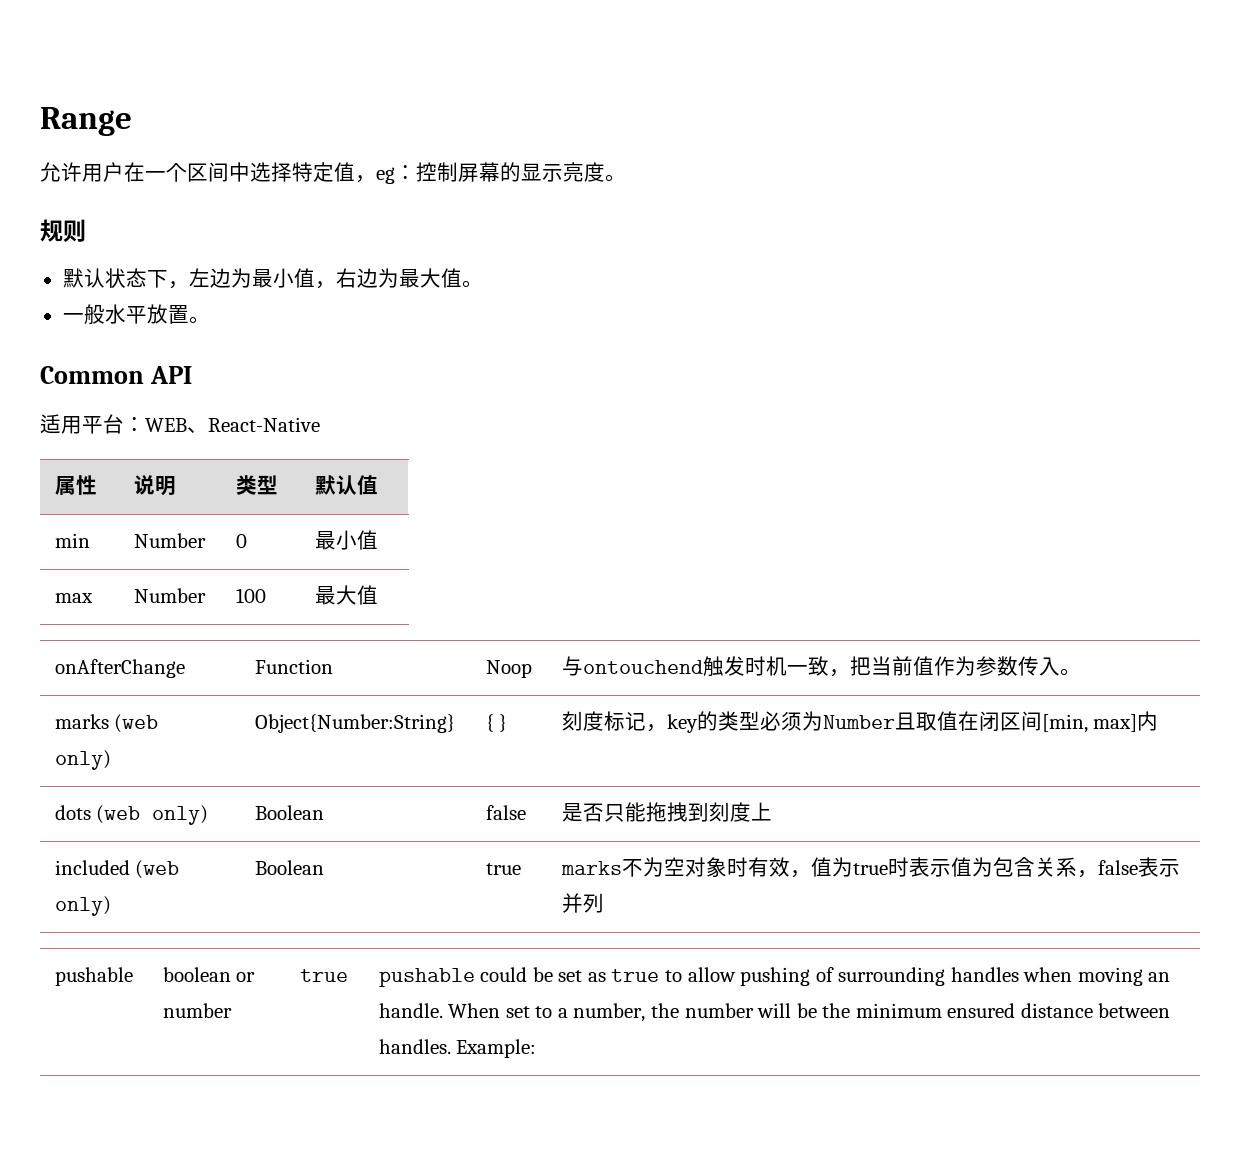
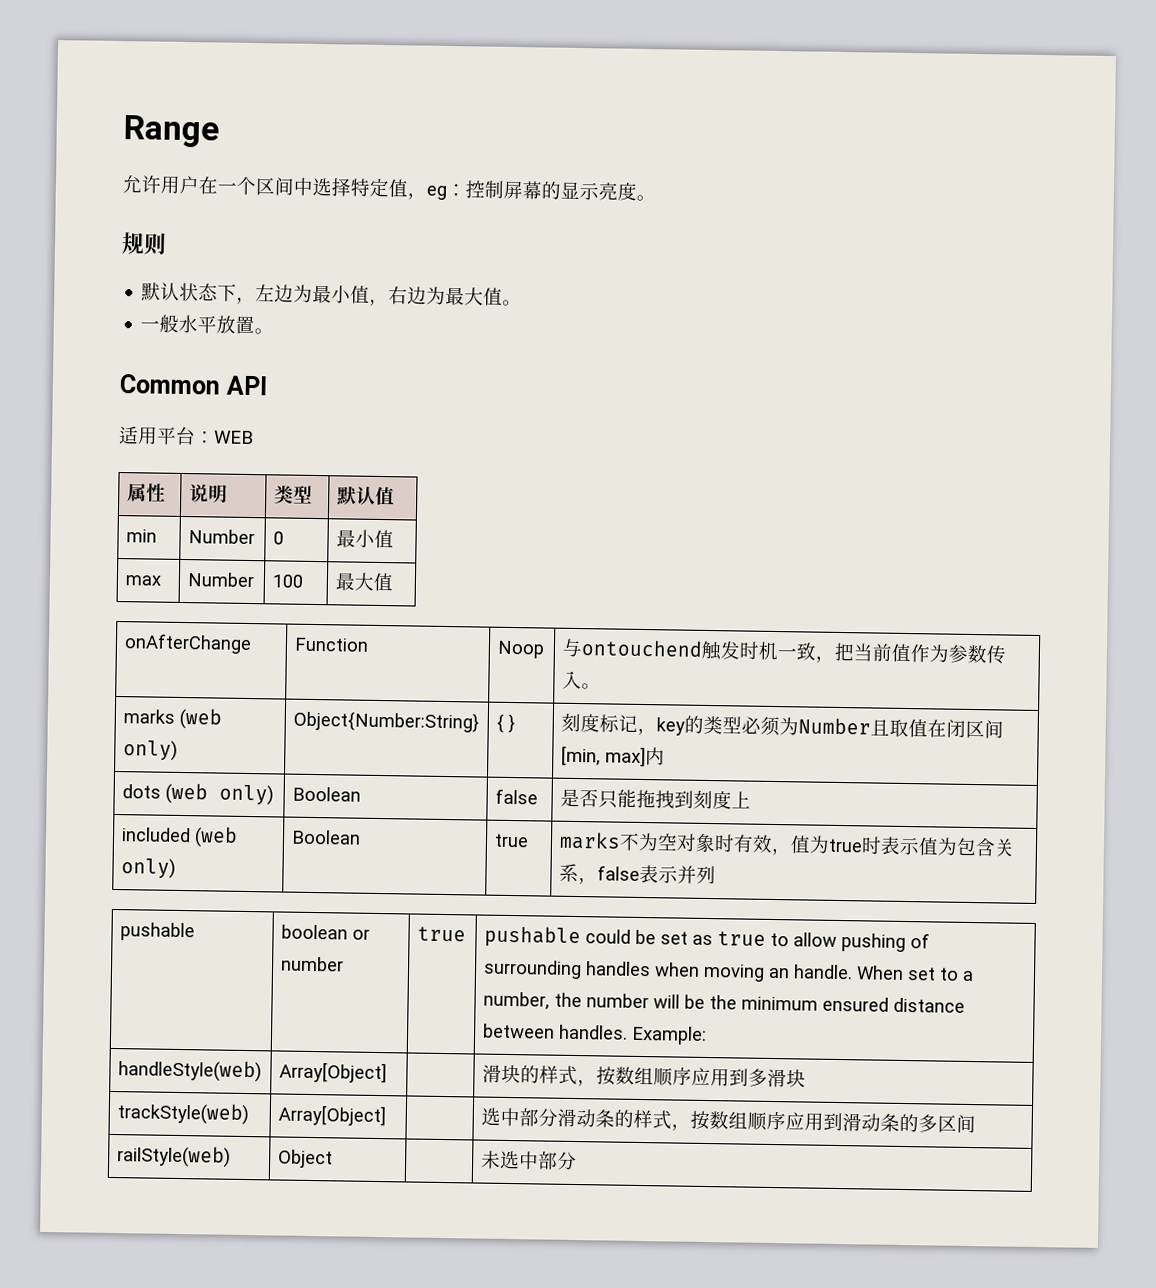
[187,417,320,433] 、React-Native -> (254, 437) none
(537, 1048) none -> [117,1059,262,1083] [278,1061,387,1084] [481,1064,806,1088] [116,1102,249,1126] [277,1104,386,1127] [480,1107,976,1134] [116,1145,231,1168] [277,1149,333,1169] [480,1150,577,1171] // handleStyle(web) | Array[Object] | | 滑块的样式，按数组顺序应用到多滑块 // trackStyle(web) | Array[Object] | | 选中部分滑动条的样式，按数组顺序应用到滑动条的多区间 // railStyle(web) | Object | | 未选中部分

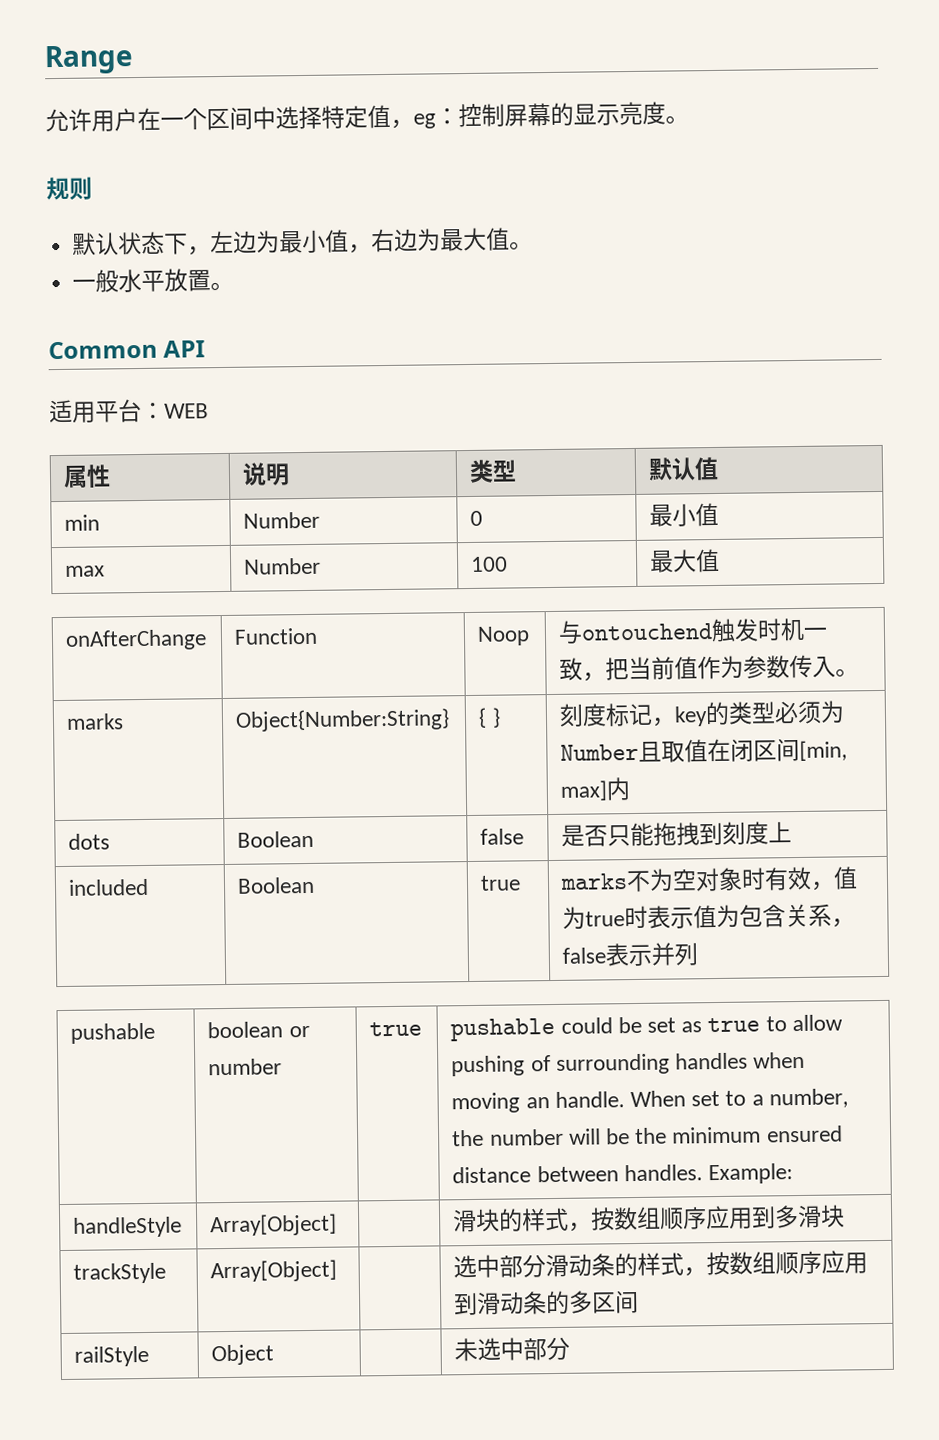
[178,707,222,730] [122,740,178,761] (web only) -> (125, 721) none
[164,782,274,806] (web only) -> (111, 841) none
[193,826,238,848] [120,858,176,879] (web only) -> (150, 887) none
[117,1059,262,1083] handleStyle(web) -> [73,1216,183,1238] handleStyle
[116,1102,249,1126] trackStyle(web) -> [73,1262,167,1284] trackStyle
[116,1145,231,1168] railStyle(web) -> [74,1345,150,1367] railStyle

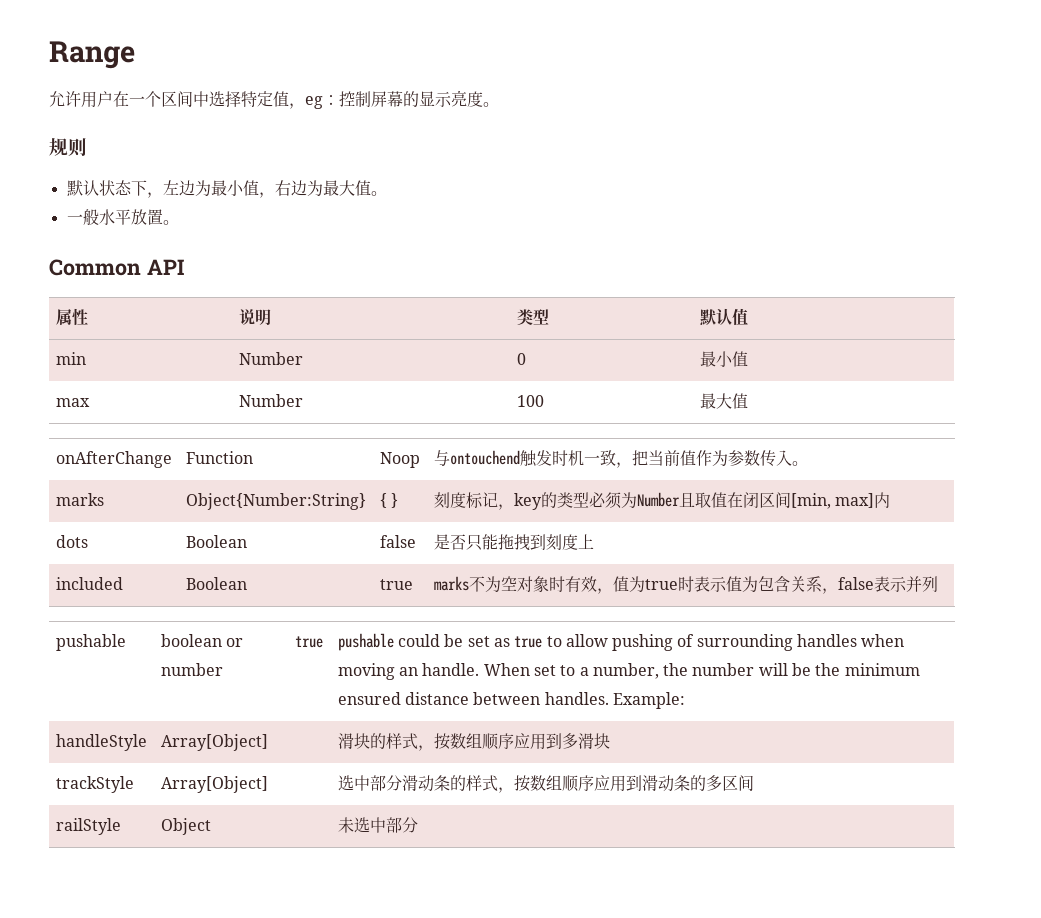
[49,398,209,424] // 适用平台：WEB -> (184, 267) none

